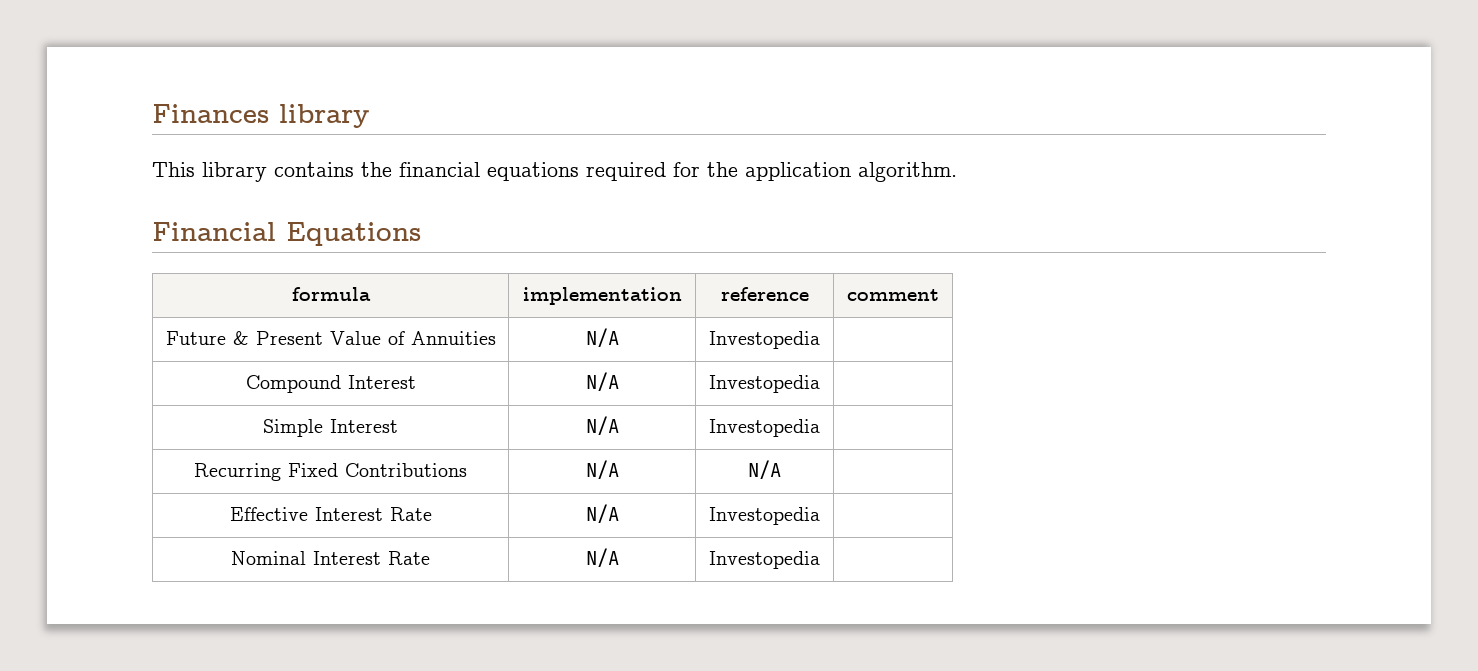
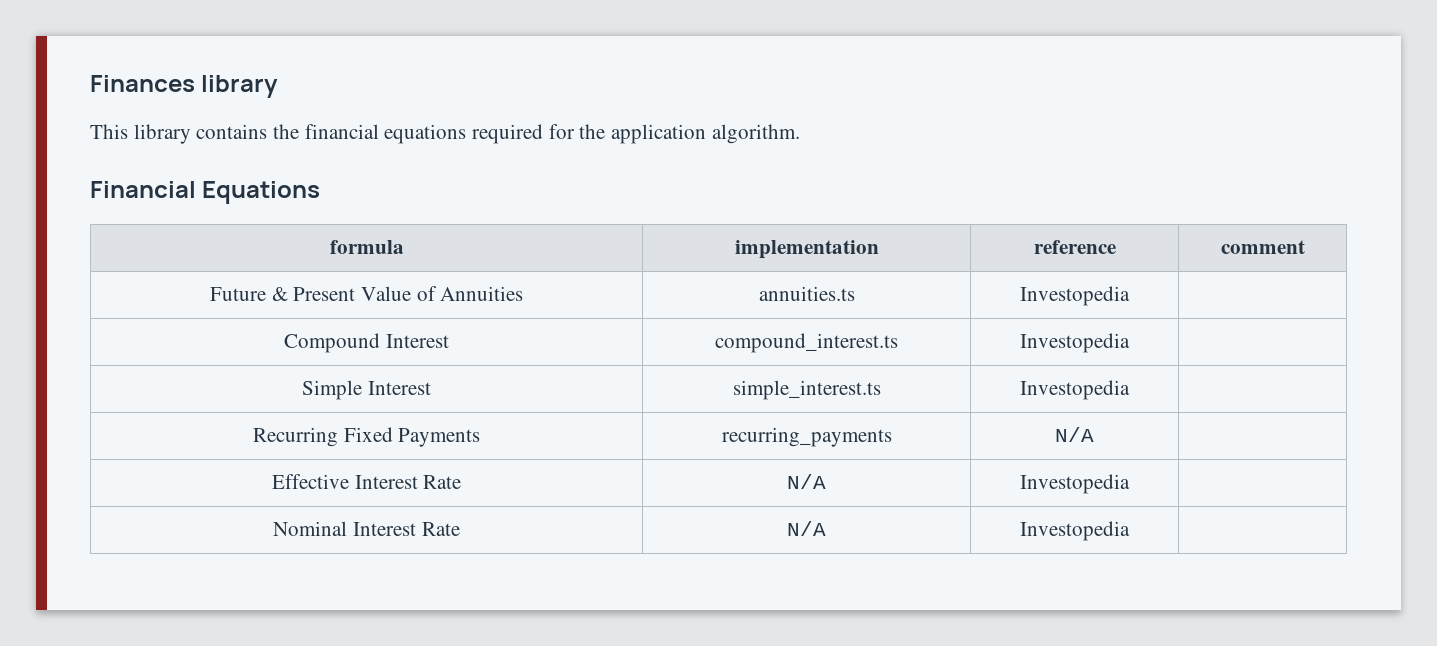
[585,328,619,347] N/A -> [758,286,855,301] annuities.ts
[585,372,619,391] N/A -> [715,333,899,353] compound_interest.ts
[585,416,619,435] N/A -> [732,380,881,400] simple_interest.ts
[345,463,467,477] [585,460,619,479] Contributions | N/A -> [398,428,481,447] [721,427,892,447] Payments | recurring_payments

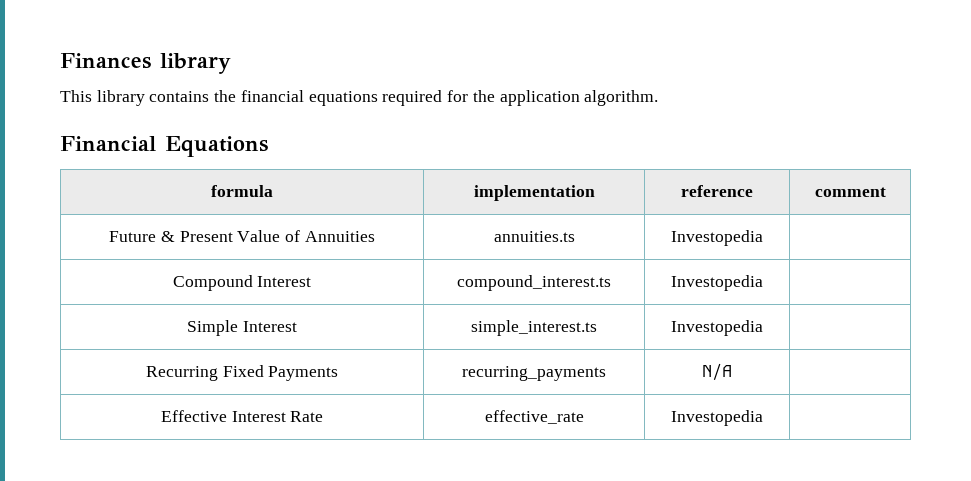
[787,474,827,489] [1020,474,1130,494] [273,521,460,536] [787,521,827,536] [1020,521,1130,541] N/A | Investopedia | // Nominal Interest Rate | N/A | Investopedia | -> [484,410,584,424] [671,410,763,426] effective_rate | Investopedia |

